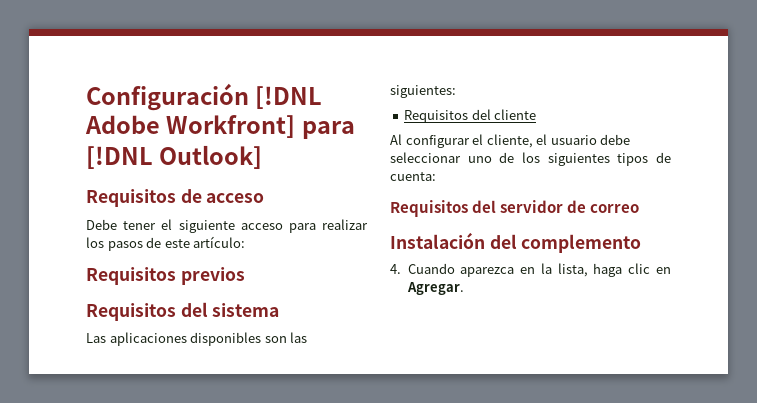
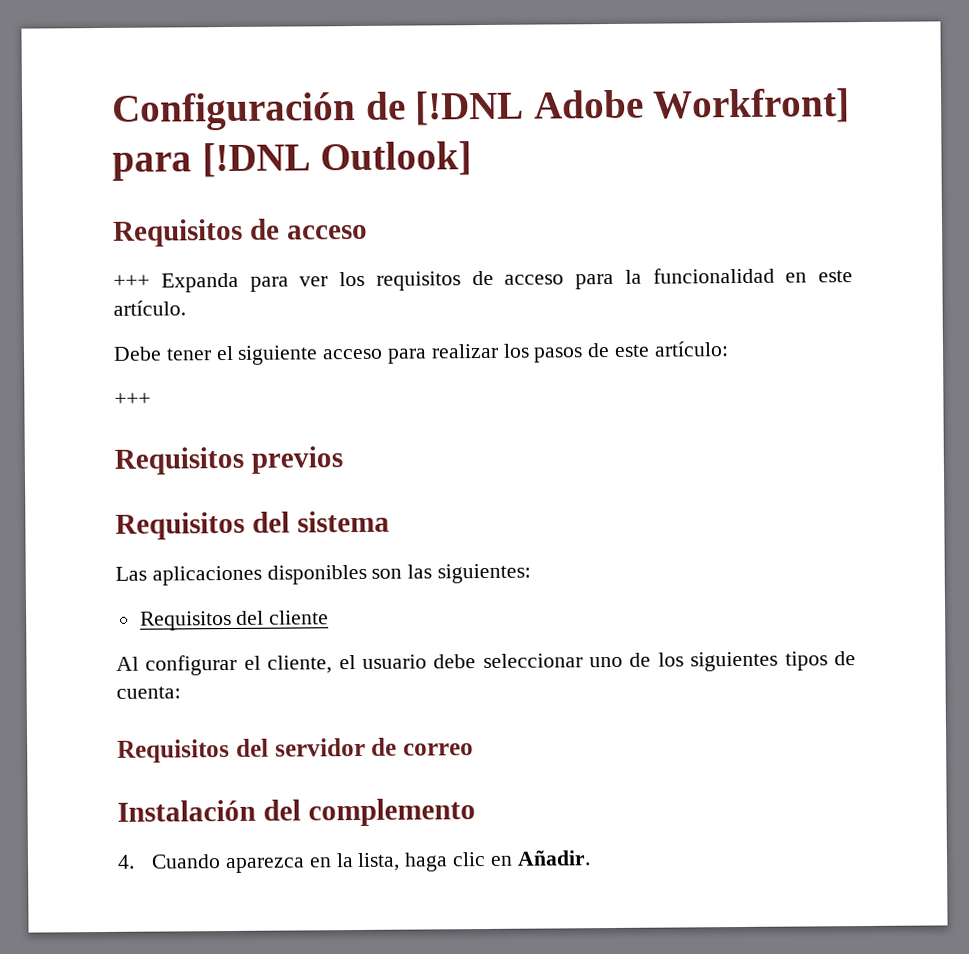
(249, 97) none -> [364,91,406,120] de
(265, 198) none -> [113,267,853,293] [113,300,186,316] // +++ Expanda para ver los requisitos de acceso para la funcionalidad en este artículo.
(246, 242) none -> [114,392,151,406] // +++
[406,282,464,295] Agregar. -> [516,850,591,866] Añadir.

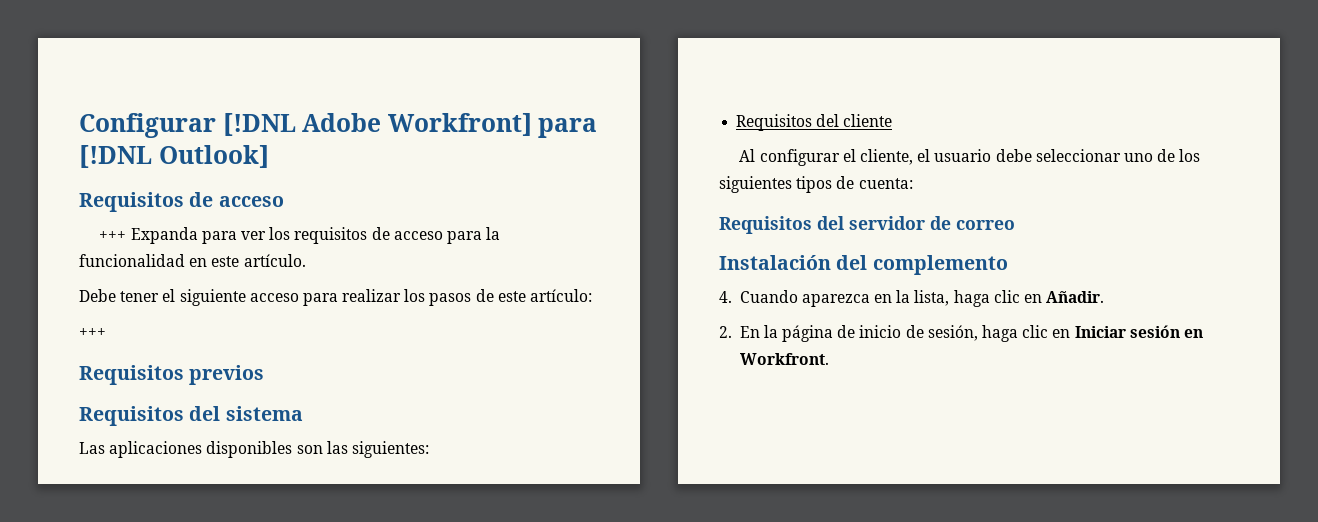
[111,91,406,131] Configuración de -> [79,113,216,138] Configurar
(591, 858) none -> [719,325,1203,342] [739,353,829,365] // 2. En la página de inicio de sesión, haga clic en Iniciar sesión en Workfront.

